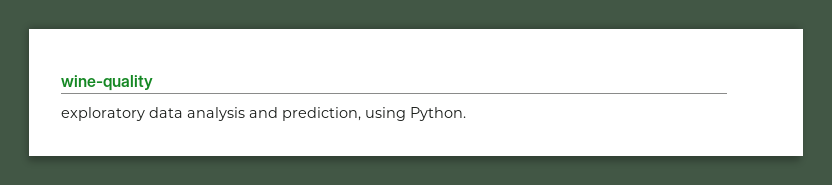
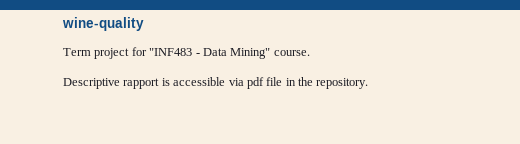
[61,107,466,121] exploratory data analysis and prediction, using Python. -> [63,47,310,59] [63,77,369,89] Term project for "INF483 - Data Mining" course. // Descriptive rapport is accessible via pdf file in the repository.

